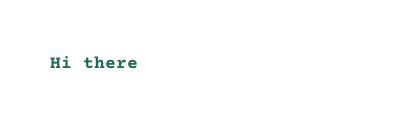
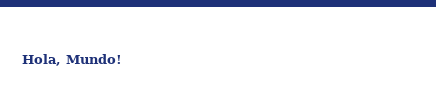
[50,56,138,69] Hi there -> [22,54,122,66] Hola, Mundo!

